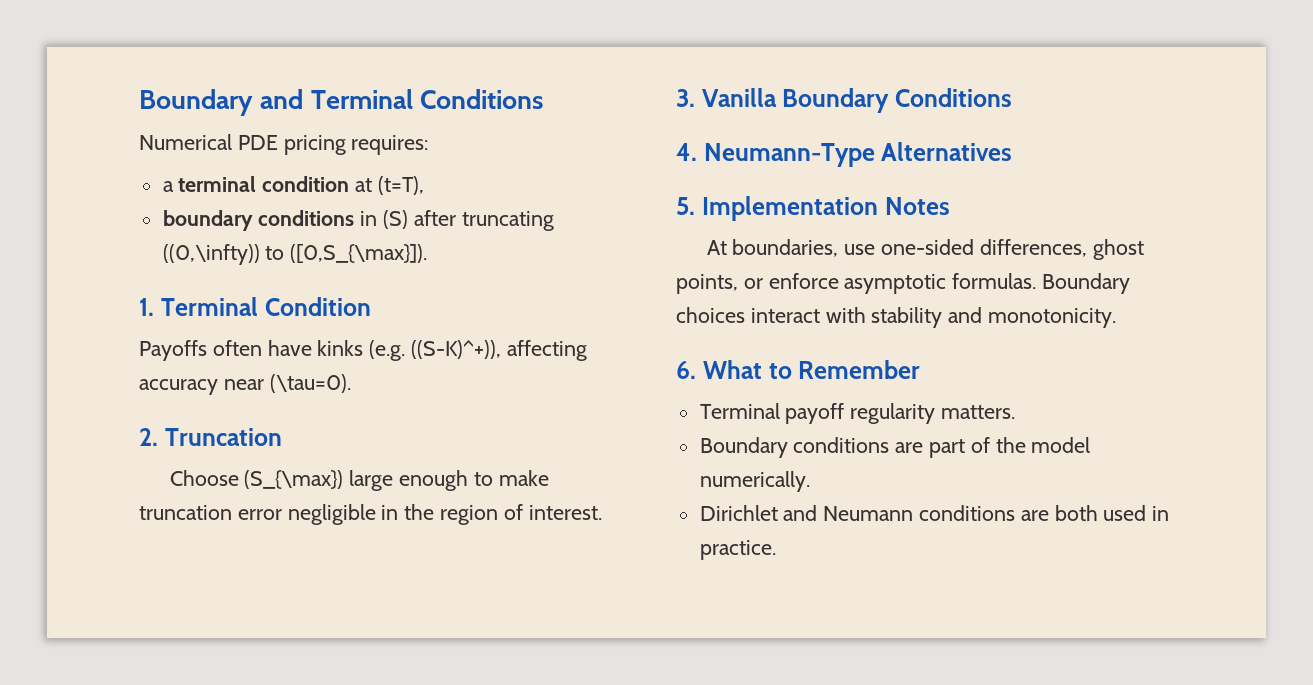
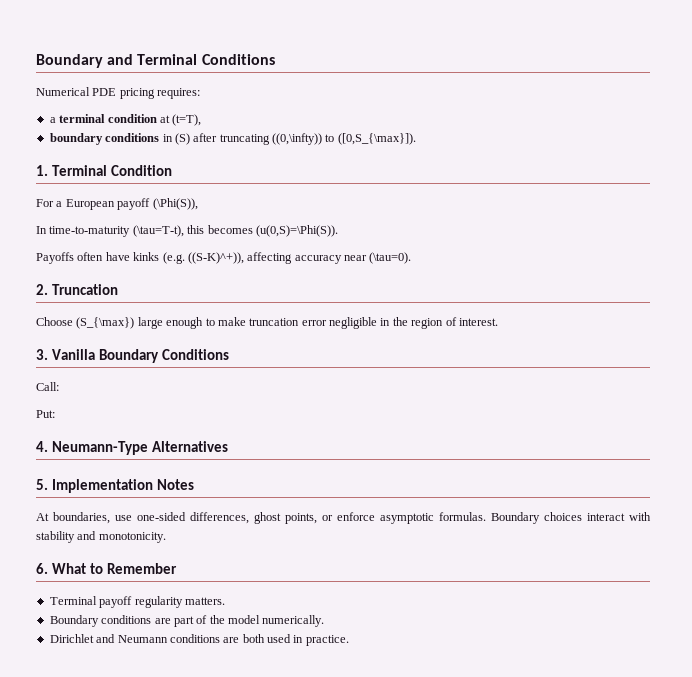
(371, 306) none -> [36,198,198,210] [36,225,338,237] // For a European payoff (\Phi(S)), // In time-to-maturity (\tau=T-t), this becomes (u(0,S)=\Phi(S)).
(1013, 97) none -> [36,382,59,391] [36,410,55,418] // Call: // Put:

